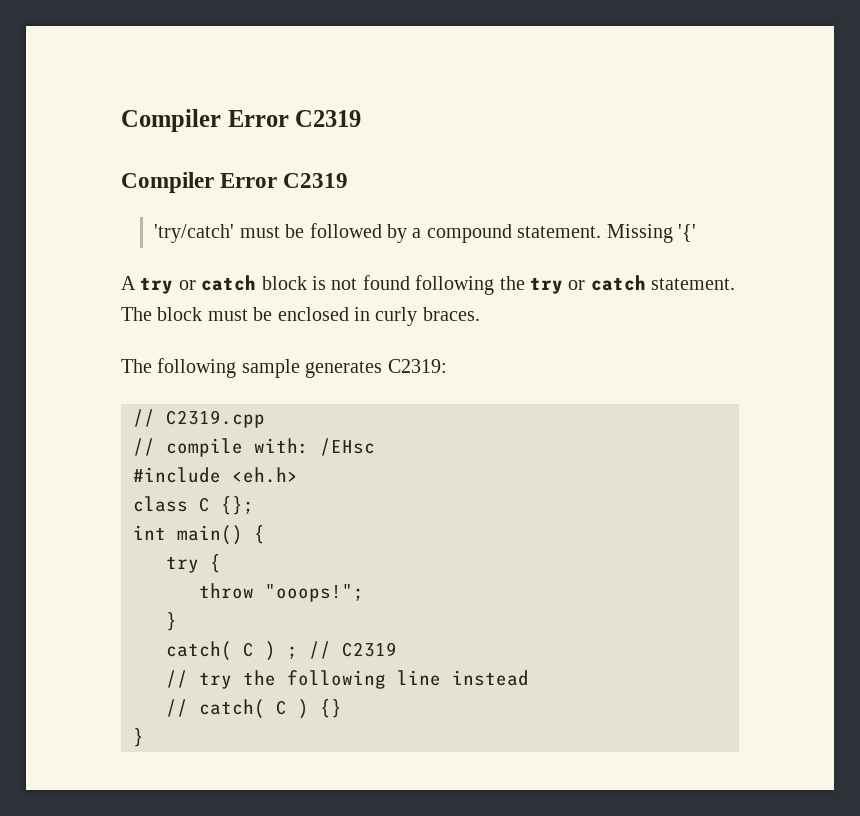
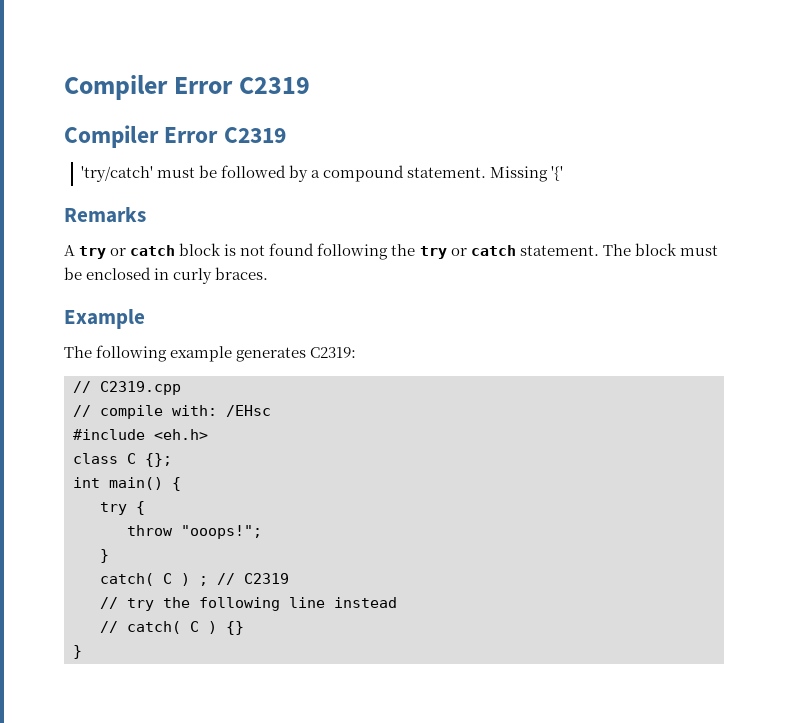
(696, 233) none -> [64,207,146,223] // Remarks
(480, 314) none -> [64,309,145,329] // Example
[241,359,300,378] sample -> [170,346,233,362] example

